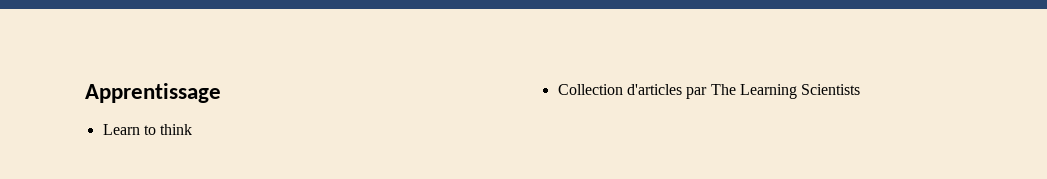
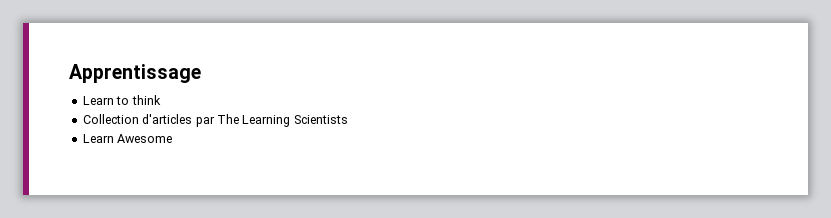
(861, 89) none -> [82,134,173,143] // Learn Awesome

